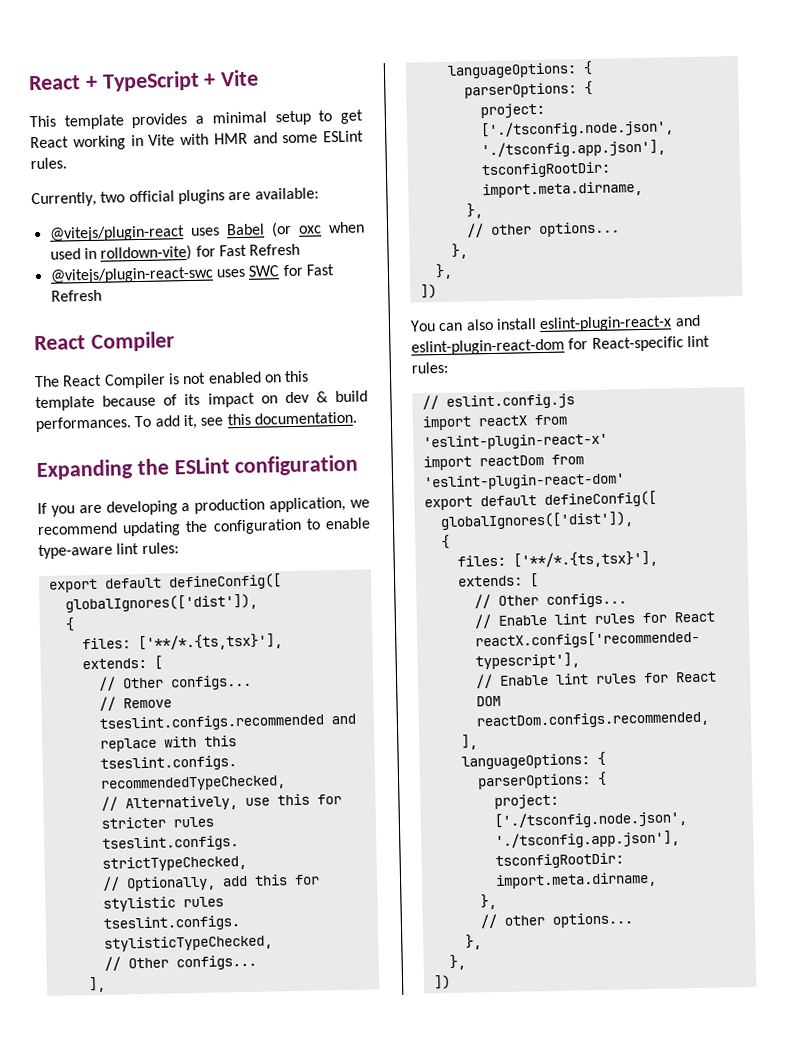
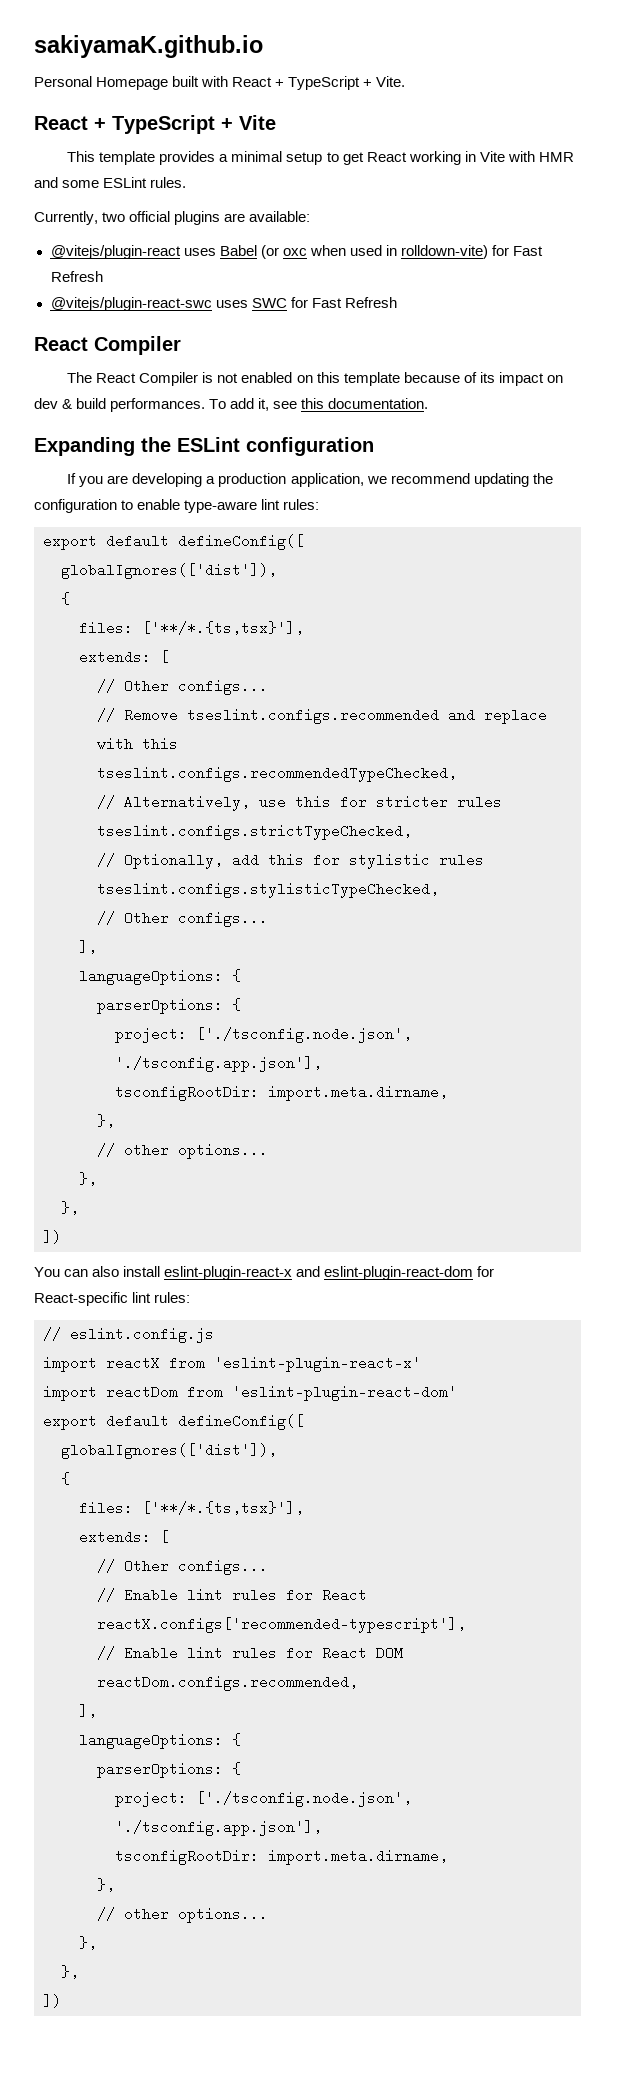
(28, 83) none -> [34,35,263,58] [34,76,406,90] sakiyamaK.github.io // Personal Homepage built with React + TypeScript + Vite. //

